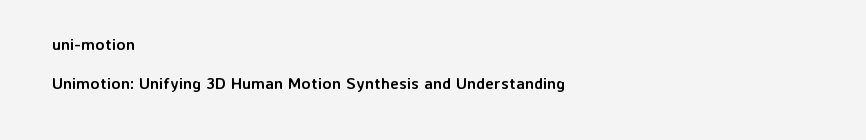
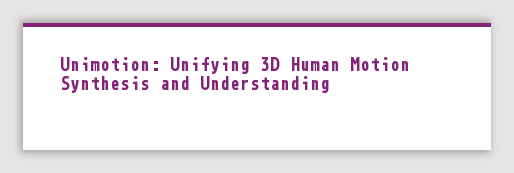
[52,39,135,50] uni-motion // -> (60, 64) none

